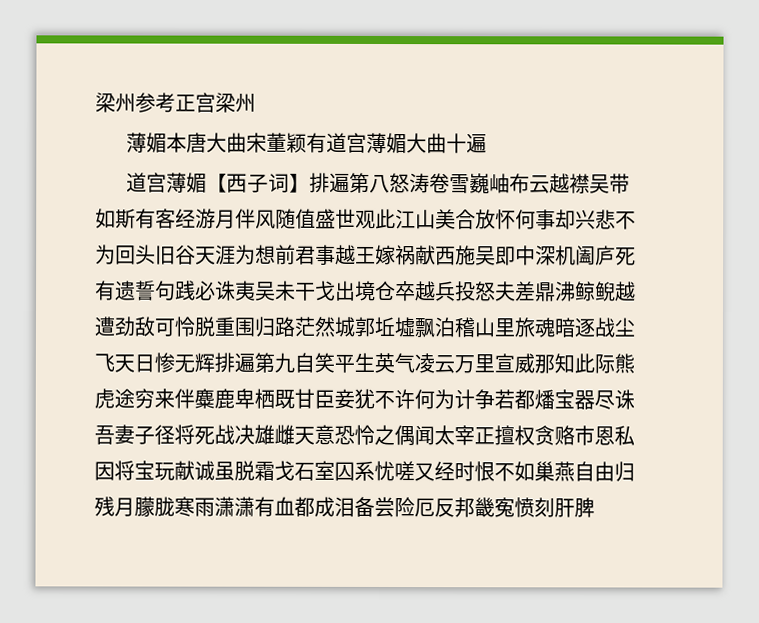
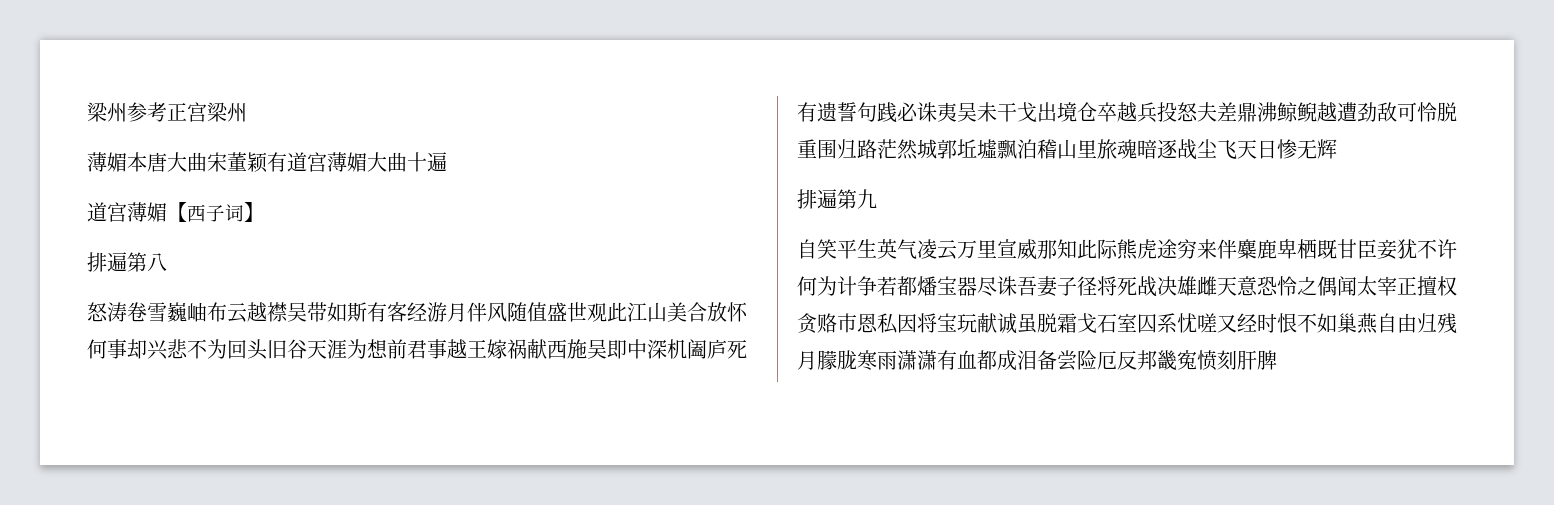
(310, 183) none -> (264, 212) //
(390, 184) none -> (167, 262) //
(215, 362) none -> (1337, 149) //
(295, 362) none -> (877, 199) //

